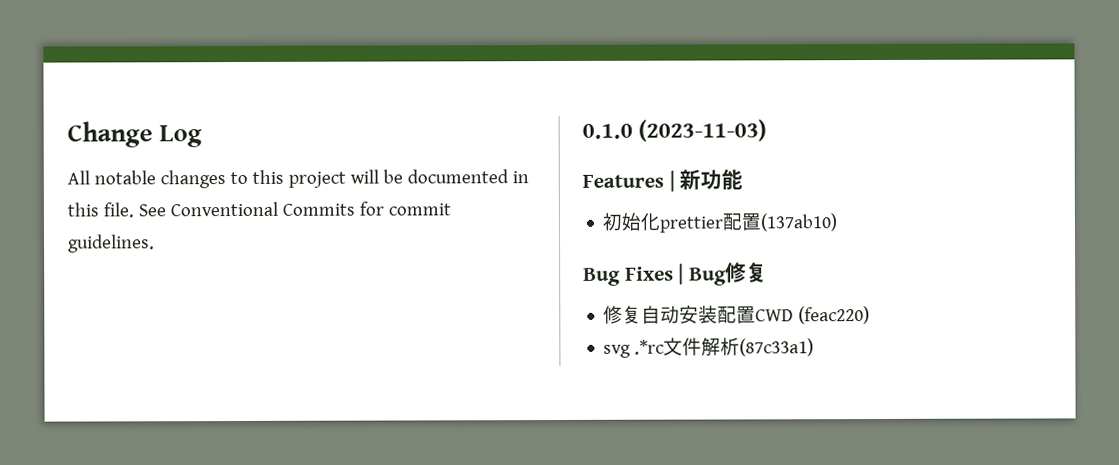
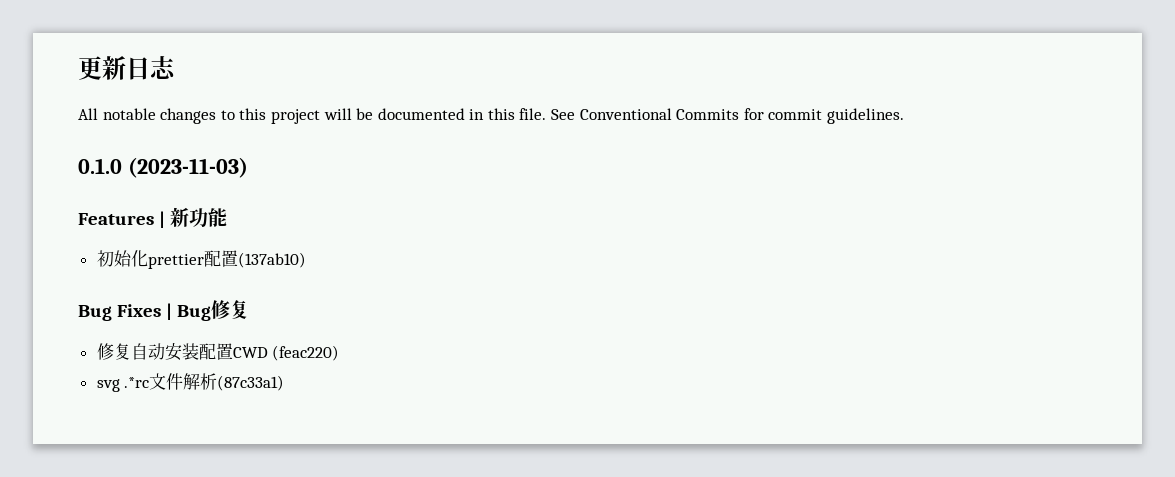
[67,121,203,148] Change Log -> [78,56,176,80] 更新日志

